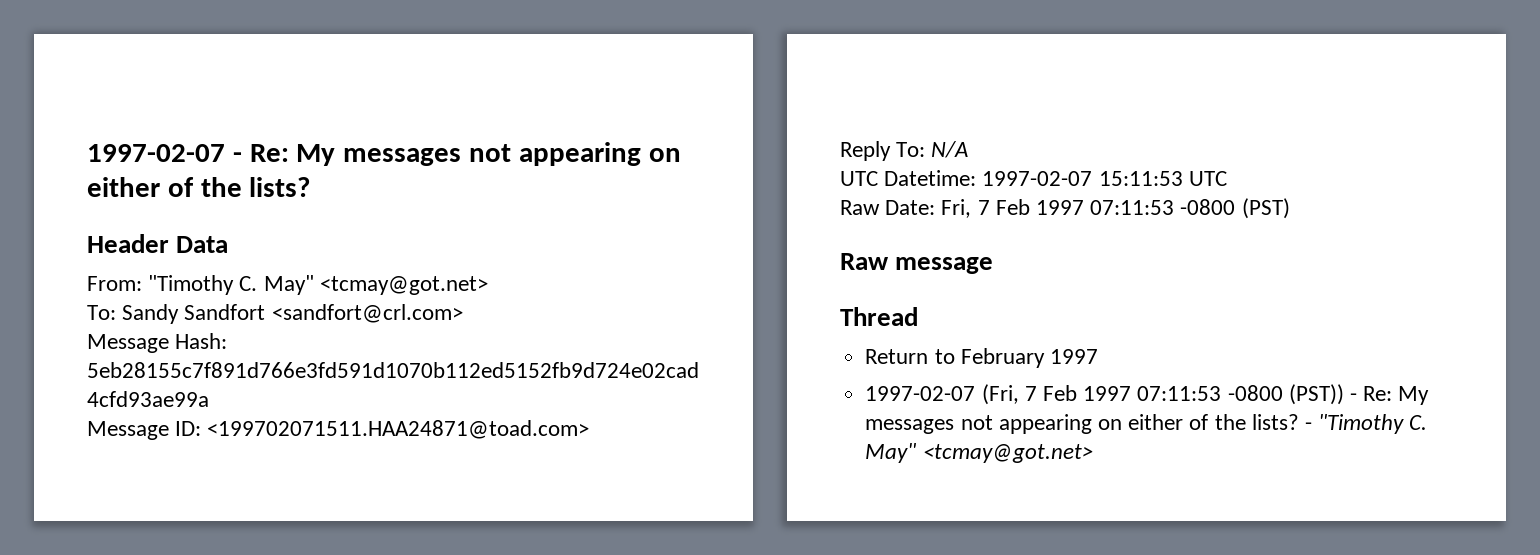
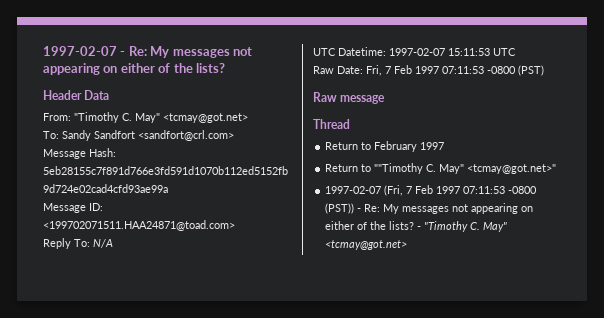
(1098, 356) none -> [325,163,557,174] // Return to ""Timothy C. May" <tcmay@got.net>"

